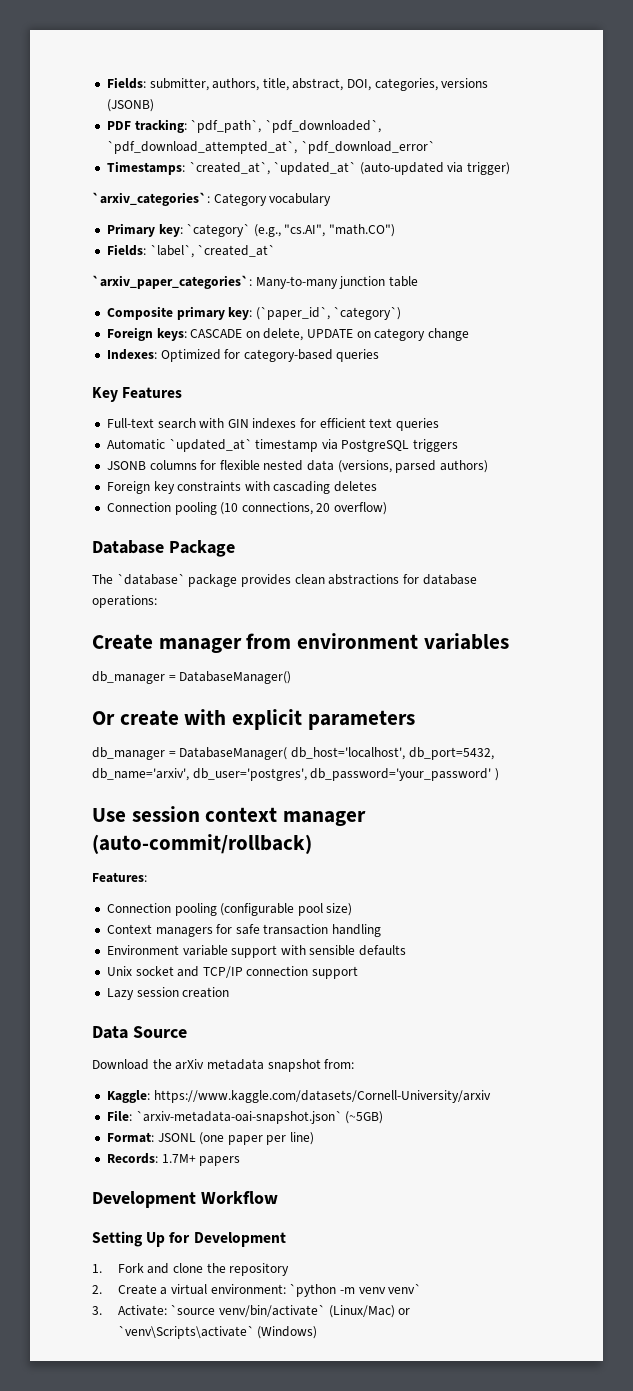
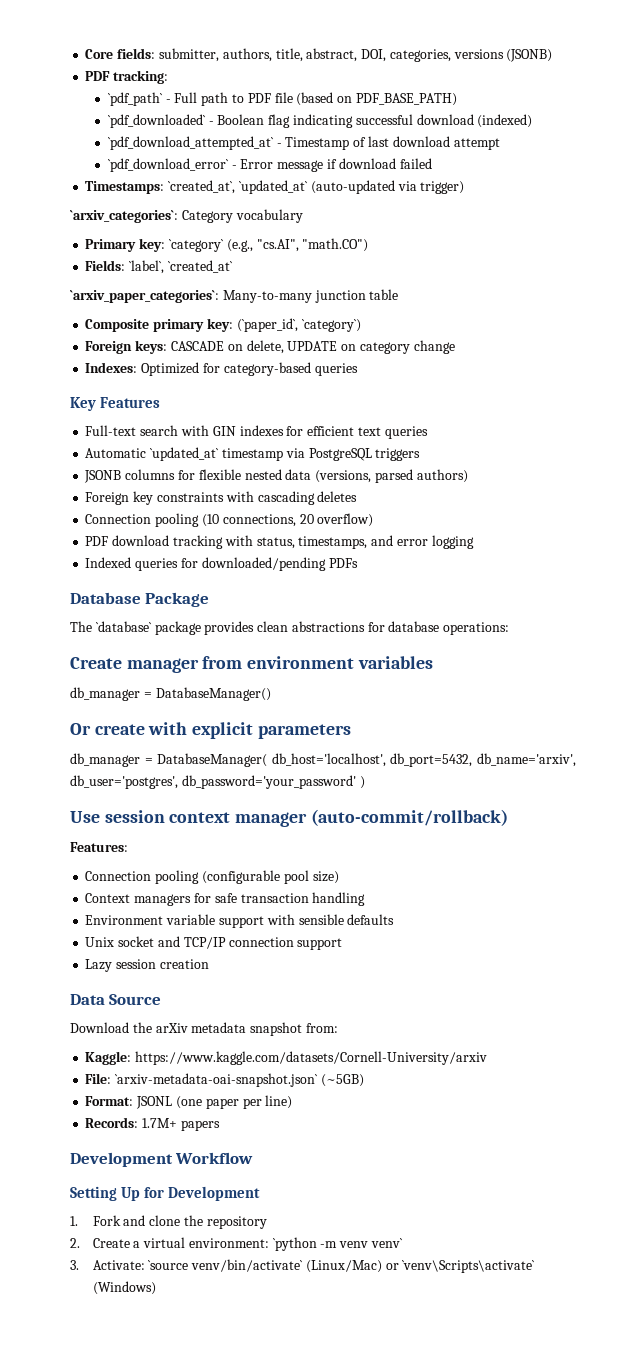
[106,77,146,89] Fields: -> [85,48,156,59] Core fields:
[190,120,381,133] [106,141,435,154] `pdf_path`, `pdf_downloaded`, `pdf_download_attempted_at`, `pdf_download_error` -> [107,92,457,106] [107,114,533,128] [107,136,500,150] [107,158,432,172] // `pdf_path` - Full path to PDF file (based on PDF_BASE_PATH) // `pdf_downloaded` - Boolean flag indicating successful download (indexed) // `pdf_download_attempted_at` - Timestamp of last download attempt // `pdf_download_error` - Error message if download failed
(388, 508) none -> [85,535,474,549] [85,557,358,571] // PDF download tracking with status, timestamps, and error logging // Indexed queries for downloaded/pending PDFs

